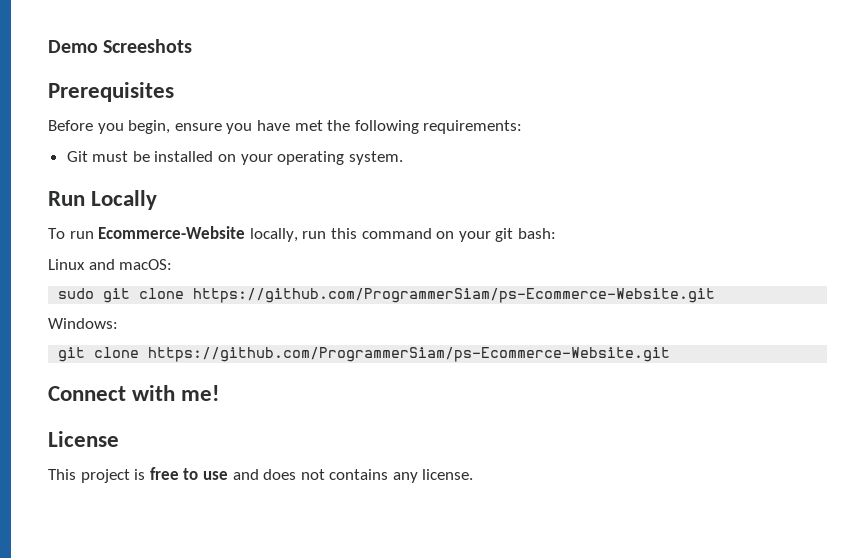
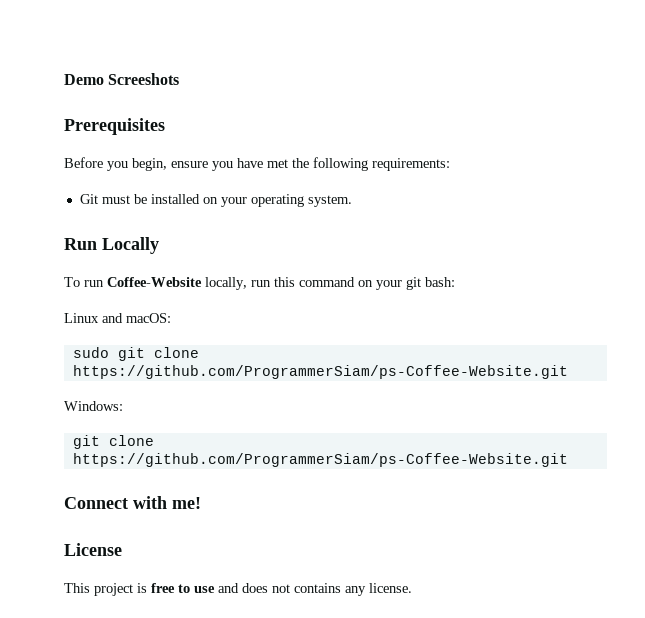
[98,226,246,239] Ecommerce-Website -> [107,277,202,287] Coffee-Website
[193,288,716,303] https://github.com/ProgrammerSiam/ps-Ecommerce-Website.git -> [72,365,568,379] https://github.com/ProgrammerSiam/ps-Coffee-Website.git
[148,347,671,362] https://github.com/ProgrammerSiam/ps-Ecommerce-Website.git -> [72,453,568,467] https://github.com/ProgrammerSiam/ps-Coffee-Website.git

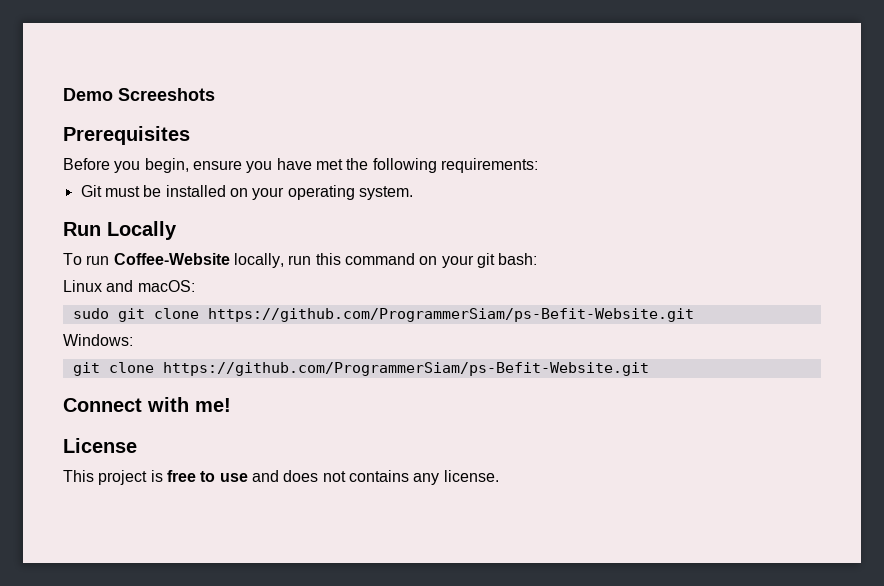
[72,365,568,379] https://github.com/ProgrammerSiam/ps-Coffee-Website.git -> [207,308,694,322] https://github.com/ProgrammerSiam/ps-Befit-Website.git
[72,453,568,467] https://github.com/ProgrammerSiam/ps-Coffee-Website.git -> [162,362,649,376] https://github.com/ProgrammerSiam/ps-Befit-Website.git

